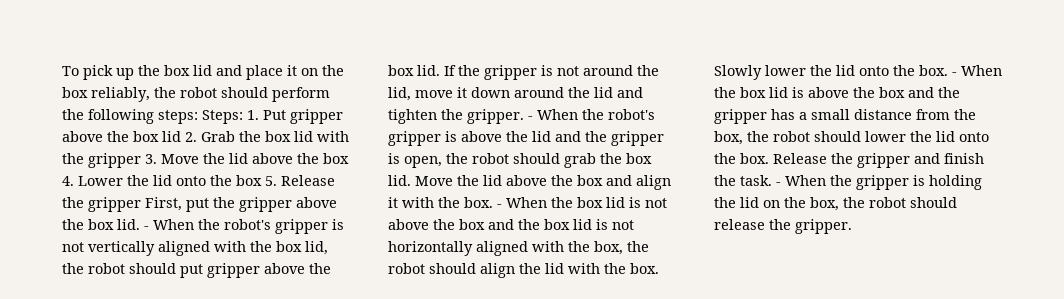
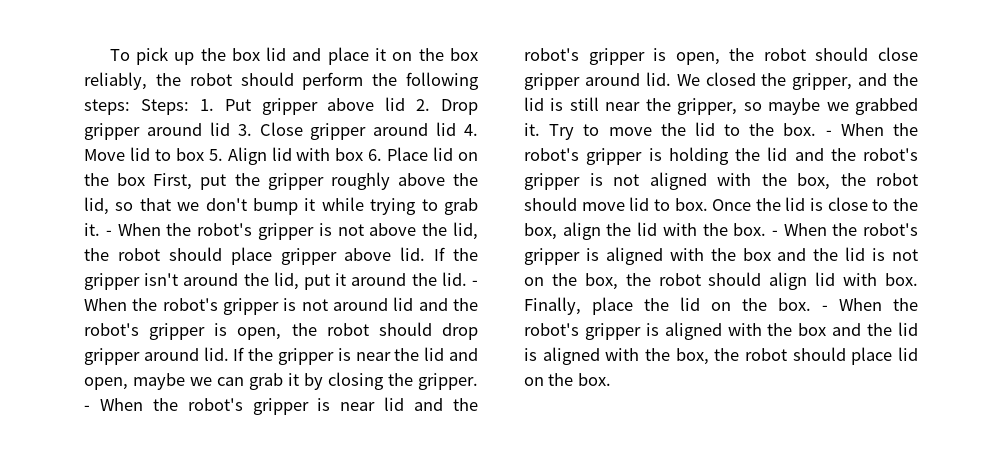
[107,131,349,142] [62,153,349,168] [62,175,335,186] [62,197,141,212] the box lid 2. Grab the box lid with the gripper 3. Move the lid above the box 4. Lower the lid onto the box 5. Release the gripper -> [385,97,478,115] [84,122,478,140] [84,147,479,165] [84,173,146,186] lid 2. Drop gripper around lid 3. Close gripper around lid 4. Move lid to box 5. Align lid with box 6. Place lid on the box
[296,197,337,208] [62,219,114,230] above the box -> [330,172,478,190] [84,197,478,215] [84,222,479,240] [84,247,478,265] [84,272,437,290] roughly above the lid, so that we don't bump it while trying to grab it. - When the robot's gripper is not above the lid, the robot should place gripper above lid. If the gripper isn't around the lid, put it around the
[88,241,328,256] [62,263,331,278] [388,65,414,76] vertically aligned with the box lid, the robot should put gripper above the box -> [333,297,478,311] [84,322,478,340] [84,348,199,365] around lid and the robot's gripper is open, the robot should drop gripper around
[557,65,659,76] [388,87,643,101] [388,109,437,124] not around the lid, move it down around the lid and tighten -> [355,347,479,361] [84,372,384,390] near the lid and open, maybe we can grab it by closing
[461,131,664,146] [388,153,652,168] [388,175,671,190] [388,197,667,208] [388,219,634,230] [388,241,649,256] [388,263,476,274] above the lid and the gripper is open, the robot should grab the box lid. Move the lid above the box and align it with the box. - When the box lid is not above the box and the box lid is not horizontally aligned with the box, the robot should -> [340,397,479,411] [524,47,918,65] [524,72,918,90] [524,97,918,115] [524,122,918,140] [524,147,918,165] [524,172,918,190] [524,197,918,211] [524,223,557,240] near lid and the robot's gripper is open, the robot should close gripper around lid. We closed the gripper, and the lid is still near the gripper, so maybe we grabbed it. Try to move the lid to the box. - When the robot's gripper is holding the lid and the robot's gripper is not aligned with the box, the robot should move lid to box. Once the lid is close to the box,
[714,65,1002,80] [714,87,960,98] [714,109,976,124] [714,131,989,145] [714,153,984,168] [714,175,982,190] [714,197,759,208] Slowly lower the lid onto the box. - When the box lid is above the box and the gripper has a small distance from the box, the robot should lower the lid onto the box. Release the gripper and finish the task. - When the gripper is holding the lid -> [771,223,918,236] [524,247,918,265] - When the robot's gripper is aligned with the box and the lid is not
[714,219,852,234] release the gripper. -> [769,272,919,290] [524,297,918,315] [524,322,919,340] [524,347,918,365] [524,373,611,386] align lid with box. Finally, place the lid on the box. - When the robot's gripper is aligned with the box and the lid is aligned with the box, the robot should place lid on the box.

